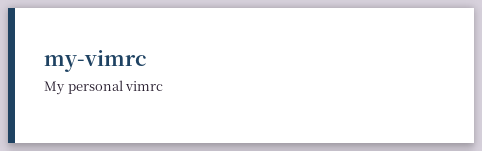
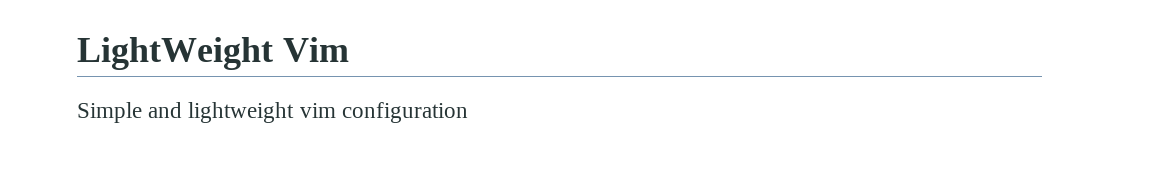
[44,50,147,72] [44,80,164,95] my-vimrc // My personal vimrc -> [77,37,349,70] [77,102,468,123] LightWeight Vim // Simple and lightweight vim configuration

